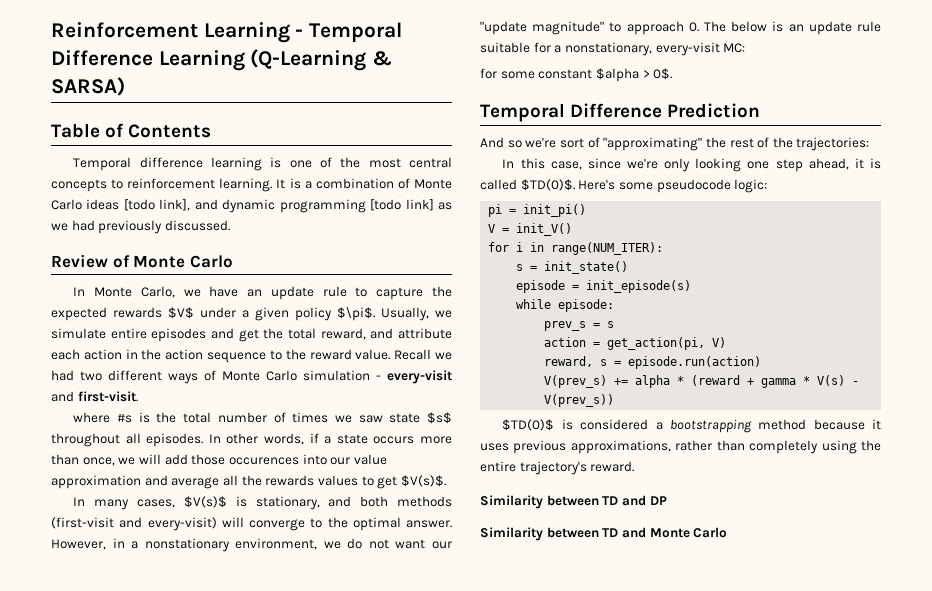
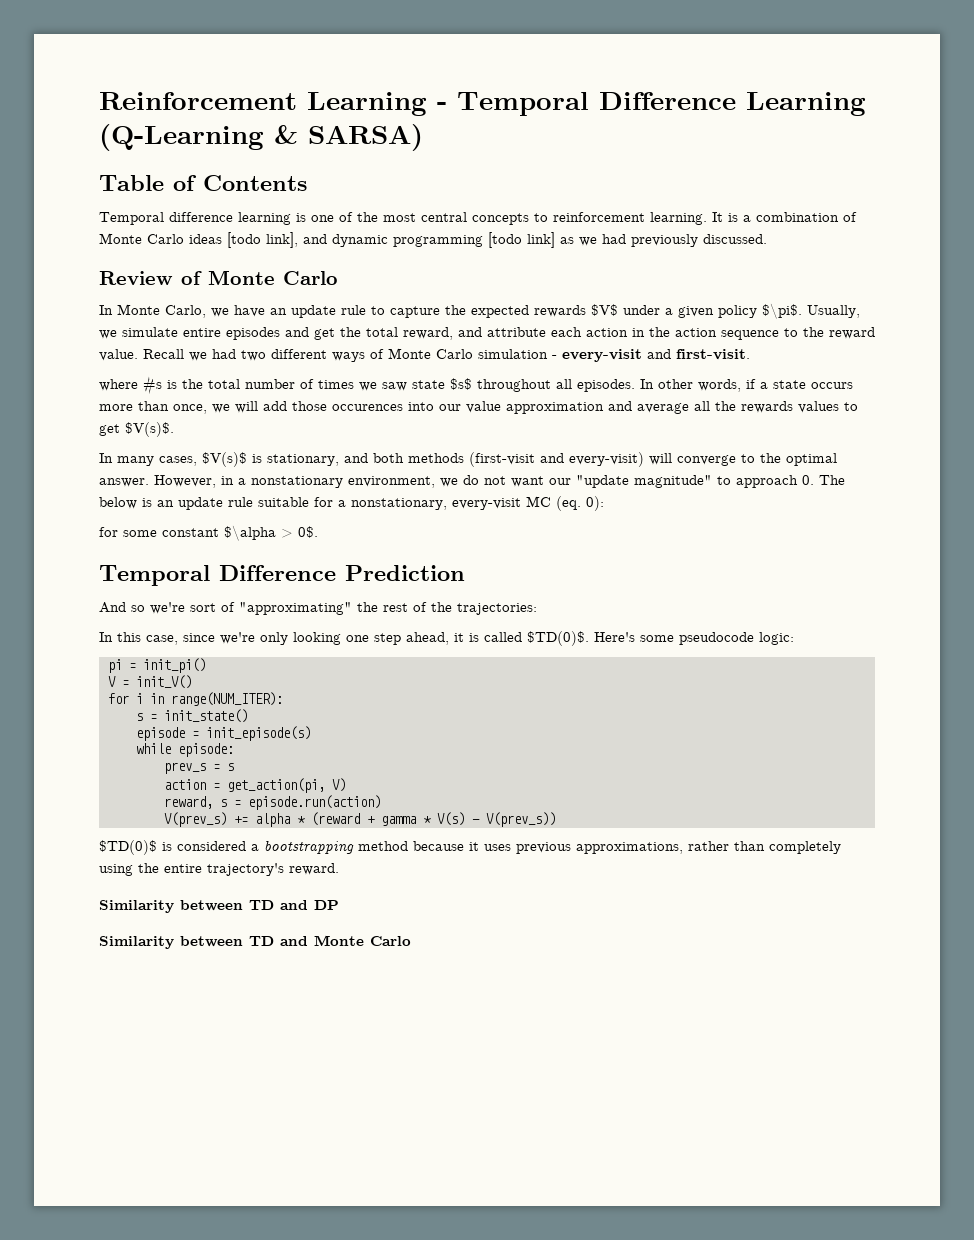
[723,43,746,53] MC: -> [526,496,604,511] MC (eq. 0):
[595,68,639,82] $alpha -> [224,525,276,541] $\alpha

